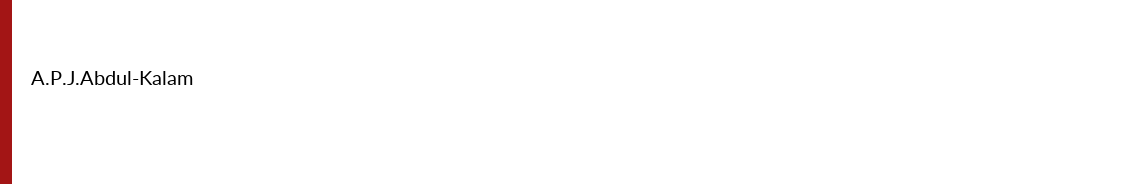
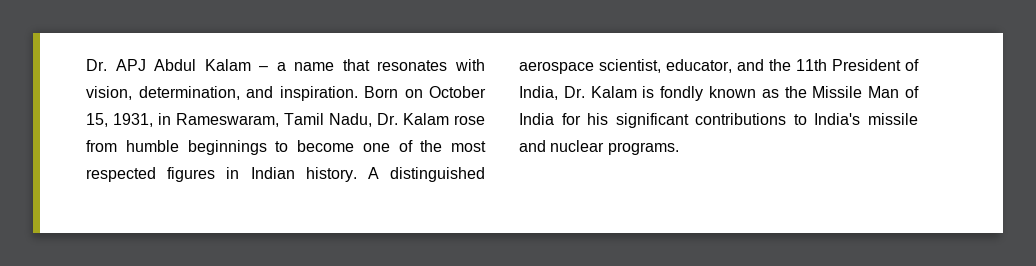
[31,71,193,85] A.P.J.Abdul-Kalam -> [86,59,485,71] [86,86,486,101] [86,113,485,127] [86,140,486,155] [86,167,485,182] [519,59,919,74] [519,86,920,101] [519,113,918,128] [519,140,679,155] Dr. APJ Abdul Kalam – a name that resonates with vision, determination, and inspiration. Born on October 15, 1931, in Rameswaram, Tamil Nadu, Dr. Kalam rose from humble beginnings to become one of the most respected figures in Indian history. A distinguished aerospace scientist, educator, and the 11th President of India, Dr. Kalam is fondly known as the Missile Man of India for his significant contributions to India's missile and nuclear programs.

